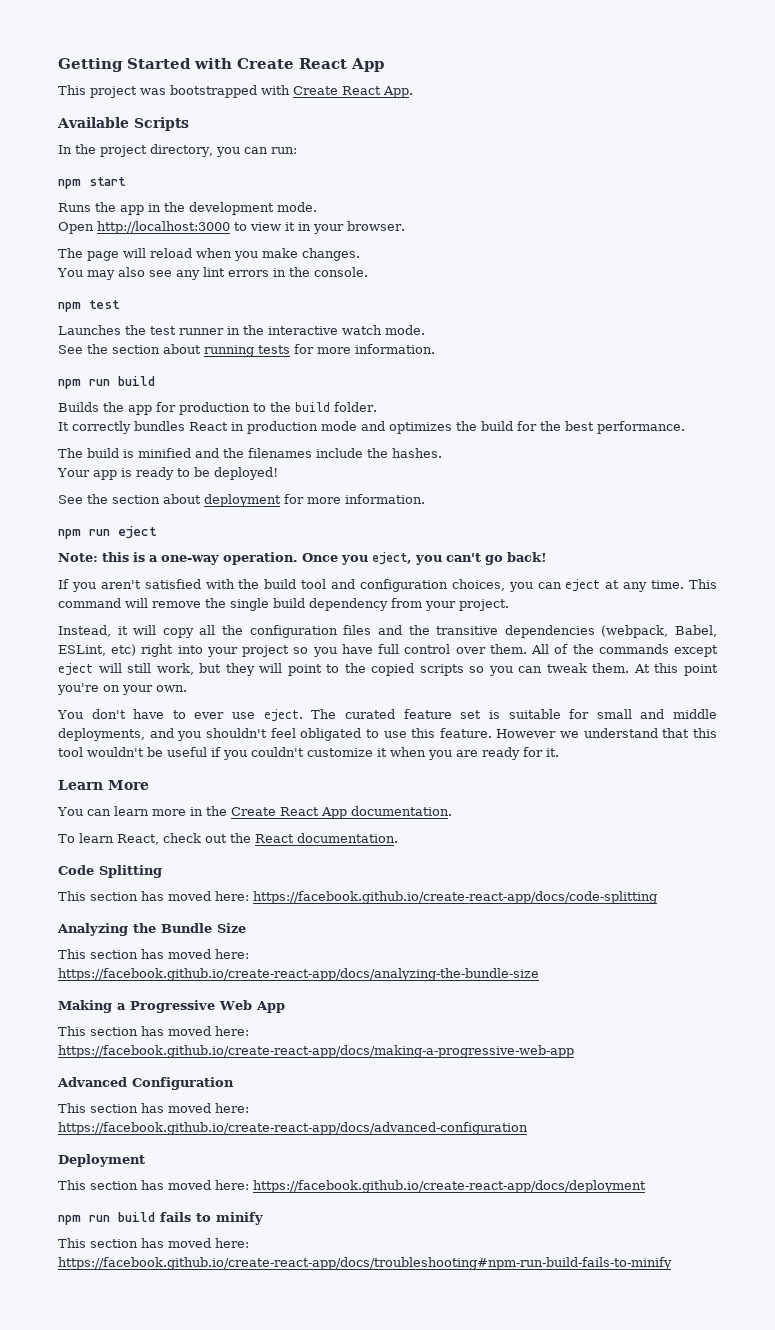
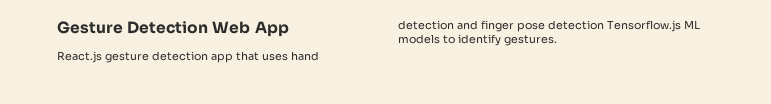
[58,58,384,72] [58,85,413,98] [57,117,189,131] [58,144,297,157] [58,177,126,189] [58,202,317,215] [58,221,405,234] [58,248,360,261] [57,267,368,280] [58,300,120,312] [58,325,425,335] [58,344,435,357] [58,376,155,389] [58,402,377,415] [58,421,685,434] [58,448,442,458] [57,467,278,480] [58,494,425,507] [58,526,157,539] [58,552,547,565] [58,579,717,592] [58,598,509,611] [58,625,718,638] [58,644,719,657] [58,663,718,676] [57,683,187,695] [57,709,717,722] [58,728,717,741] [58,747,559,760] [58,780,149,790] [57,806,452,819] [58,833,398,845] [58,865,162,878] [58,891,657,904] [57,923,246,936] [58,949,249,959] [58,968,539,981] [58,1000,285,1013] [58,1026,249,1036] [58,1045,574,1058] [57,1077,234,1090] [58,1103,249,1113] [58,1122,528,1135] [58,1154,145,1167] [58,1180,646,1193] [58,1212,263,1225] [58,1238,249,1248] [58,1257,672,1270] Getting Started with Create React App // This project was bootstrapped with Create React App. // Available Scripts // In the project directory, you can run: // npm start // Runs the app in the development mode. // Open http://localhost:3000 to view it in your browser. // The page will reload when you make changes. // You may also see any lint errors in the console. // npm test // Launches the test runner in the interactive watch mode. // See the section about running tests for more information. // npm run build // Builds the app for production to the build folder. // It correctly bundles React in production mode and optimizes the build for the best performance. // The build is minified and the filenames include the hashes. // Your app is ready to be deployed! // See the section about deployment for more information. // npm run eject // Note: this is a one-way operation. Once you eject, you can't go back! // If you aren't satisfied with the build tool and configuration choices, you can eject at any time. This command will remove the single build dependency from your project. // Instead, it will copy all the configuration files and the transitive dependencies (webpack, Babel, ESLint, etc) right into your project so you have full control over them. All of the commands except eject will still work, but they will point to the copied scripts so you can tweak them. At this point you're on your own. // You don't have to ever use eject. The curated feature set is suitable for small and middle deployments, and you shouldn't feel obligated to use this feature. However we understand that this tool wouldn't be useful if you couldn't customize it when you are ready for it. // Learn More // You can learn more in the Create React App documentation. // To learn React, check out the React documentation. // Code Splitting // This section has moved here: https://facebook.github.io/create-react-app/docs/code-splitting // Analyzing the Bundle Size // This section has moved here: https://facebook.github.io/create-react-app/docs/analyzing-the-bundle-size // Making a Progressive Web App // This section has moved here: https://facebook.github.io/create-react-app/docs/making-a-progressive-web-app // Advanced Configuration // This section has moved here: https://facebook.github.io/create-react-app/docs/advanced-configuration // Deployment // This section has moved here: https://facebook.github.io/create-react-app/docs/deployment // npm run build fails to minify // This section has moved here: https://facebook.github.io/create-react-app/docs/troubleshooting#npm-run-build-fails-to-minify -> [57,21,289,37] [57,51,319,63] [398,20,700,32] [398,34,557,46] Gesture Detection Web App // React.js gesture detection app that uses hand detection and finger pose detection Tensorflow.js ML models to identify gestures.

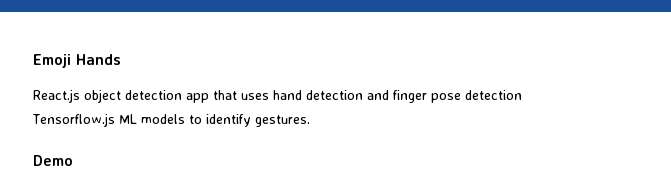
[57,21,289,37] Gesture Detection Web App -> [33,54,121,68] Emoji Hands
[105,52,149,63] gesture -> [84,89,121,103] object
(557, 40) none -> [33,155,73,166] // Demo

